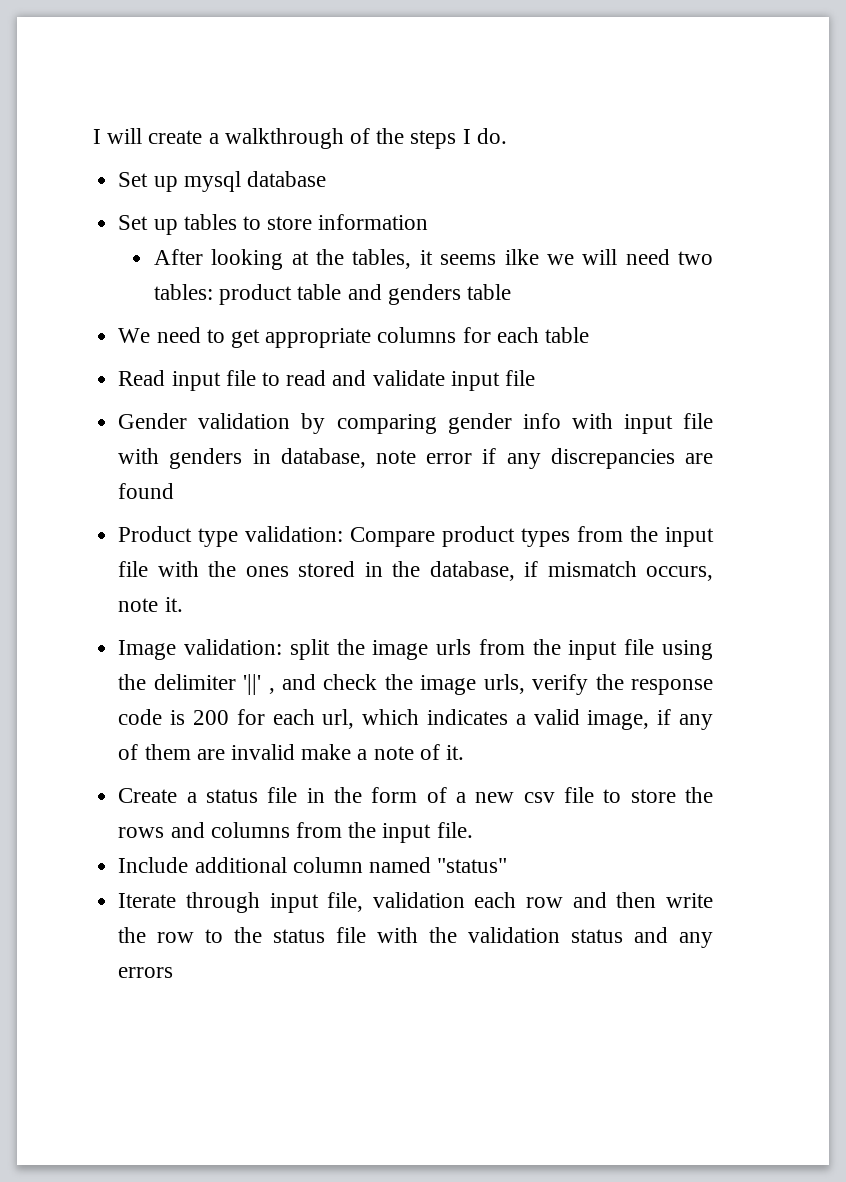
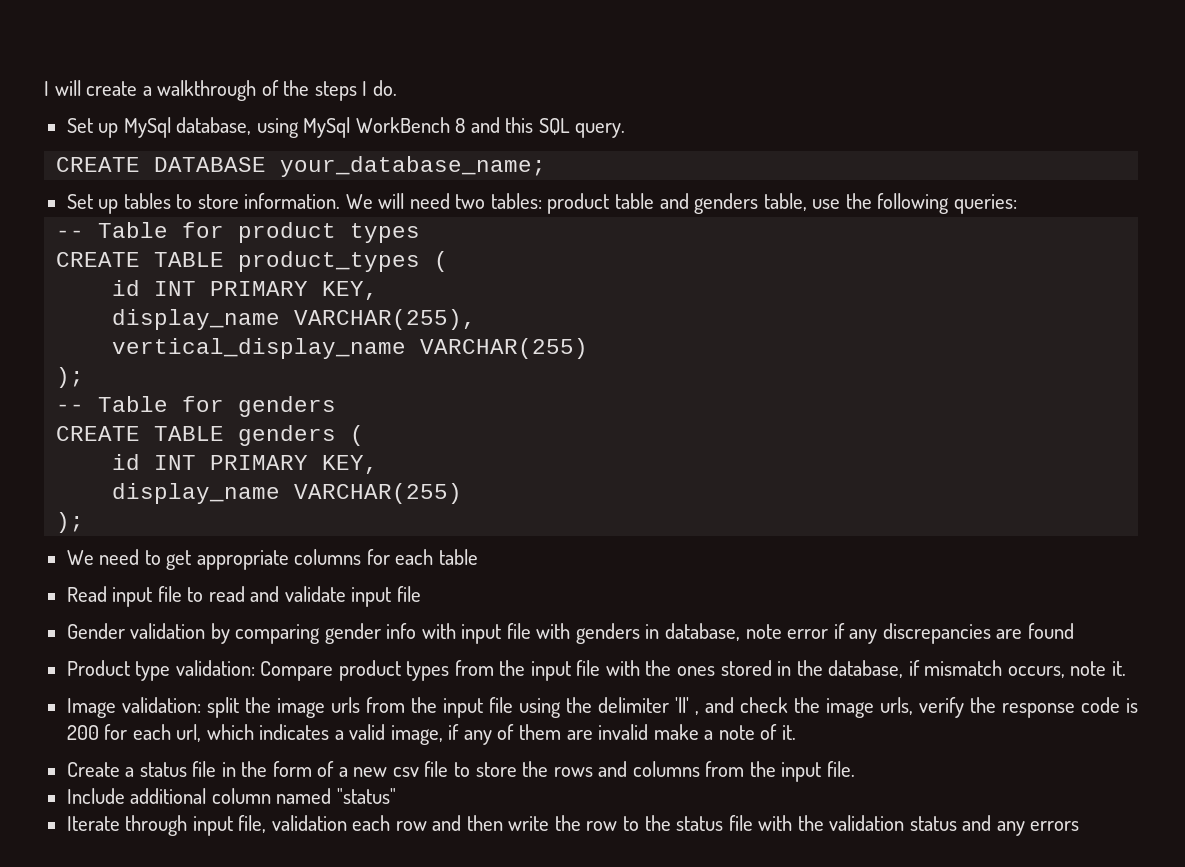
[183,171,326,192] mysql database -> [123,117,626,138] [56,156,547,177] MySql database, using MySql WorkBench 8 and this SQL query. // CREATE DATABASE your_database_name;
[318,214,429,230] [153,249,574,270] information // After looking at the tables, it seems ilke we -> [244,193,373,209] information. We
[466,284,511,300] table -> [763,193,1017,214] [56,222,421,243] [56,251,449,272] [112,280,379,300] [112,309,477,330] [112,338,589,359] [56,367,85,388] [56,396,337,417] [56,425,365,446] [112,454,379,474] [112,483,463,504] [56,512,85,533] table, use the following queries: // -- Table for product types // CREATE TABLE product_types ( // id INT PRIMARY KEY, // display_name VARCHAR(255), // vertical_display_name VARCHAR(255) // ); // -- Table for genders // CREATE TABLE genders ( // id INT PRIMARY KEY, // display_name VARCHAR(255) // );

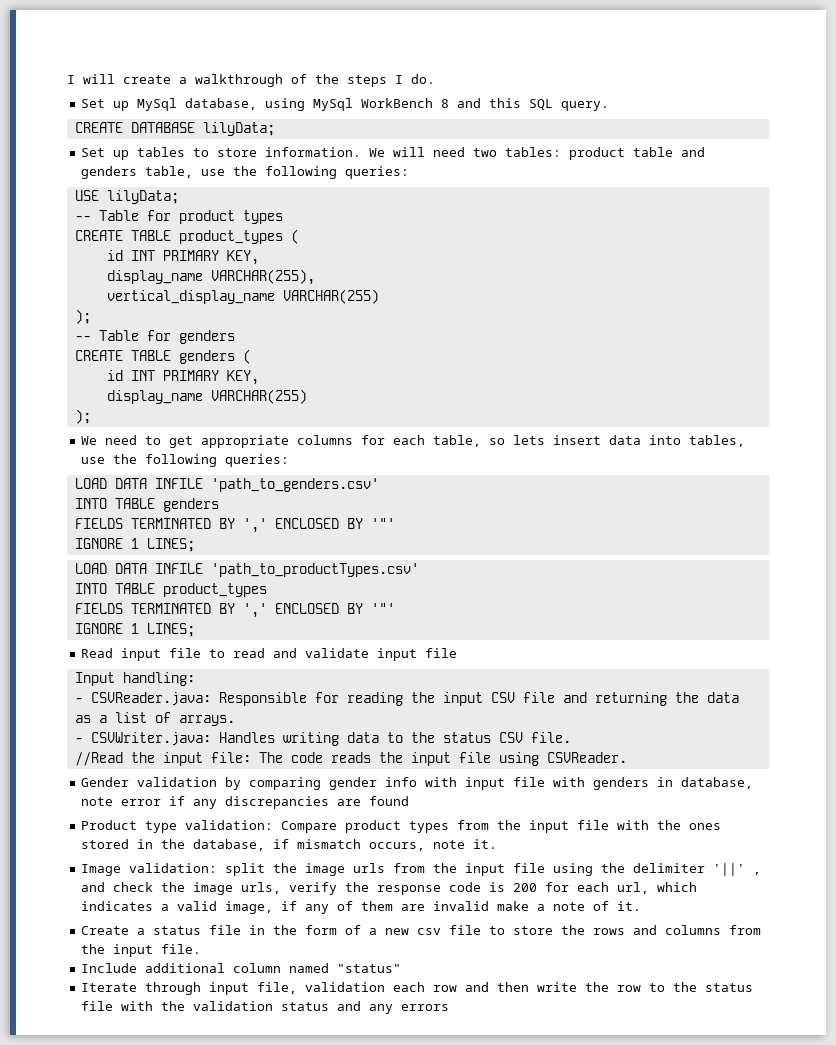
[280,156,547,177] your_database_name; -> [202,122,275,136] lilyData;
(1017, 204) none -> [74,190,179,204] // USE lilyData;
[438,549,478,565] table -> [433,435,746,447] [81,454,290,467] [74,478,379,492] [74,498,219,512] [74,518,395,533] [74,538,195,552] [74,563,419,577] [74,583,267,597] [74,603,395,618] [74,623,195,637] table, so lets insert data into tables, use the following queries: // LOAD DATA INFILE 'path_to_genders.csv' // INTO TABLE genders // FIELDS TERMINATED BY ',' ENCLOSED BY '"' // IGNORE 1 LINES; // LOAD DATA INFILE 'path_to_productTypes.csv' // INTO TABLE product_types // FIELDS TERMINATED BY ',' ENCLOSED BY '"' // IGNORE 1 LINES;
(421, 594) none -> [74,672,195,686] [74,692,739,706] [74,712,235,726] [74,732,571,746] [74,752,627,766] // Input handling: // - CSVReader.java: Responsible for reading the input CSV file and returning the data as a list of arrays. // - CSVWriter.java: Handles writing data to the status CSV file. // //Read the input file: The code reads the input file using CSVReader.

